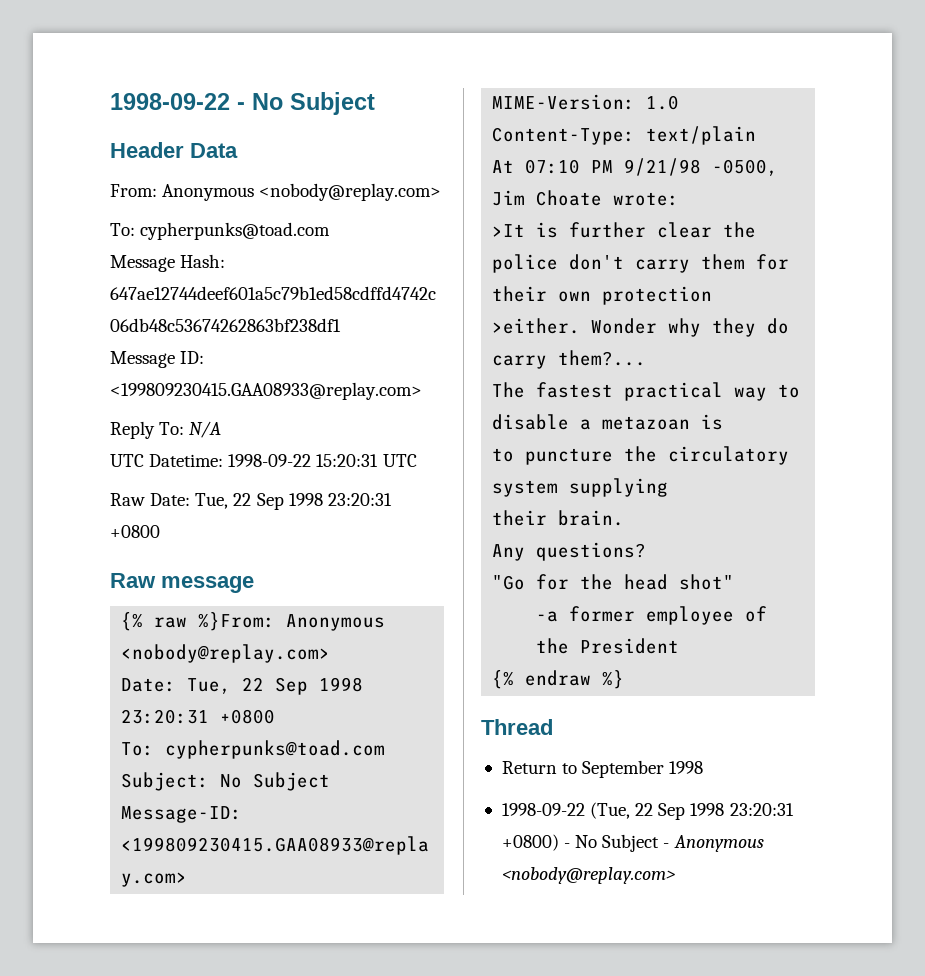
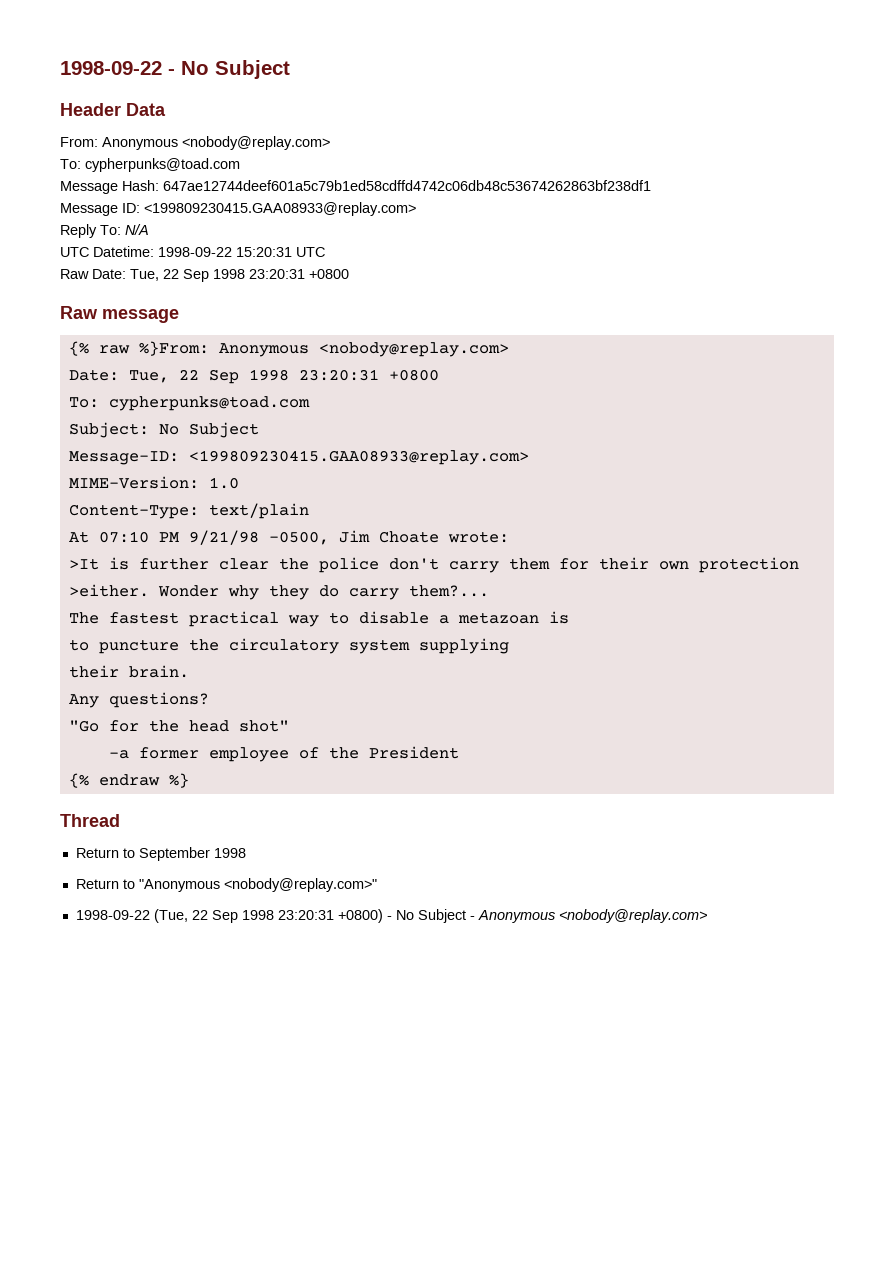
(704, 767) none -> [75,878,377,892] // Return to "Anonymous <nobody@replay.com>"

